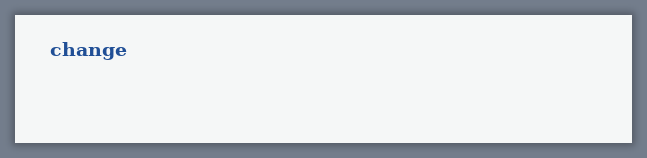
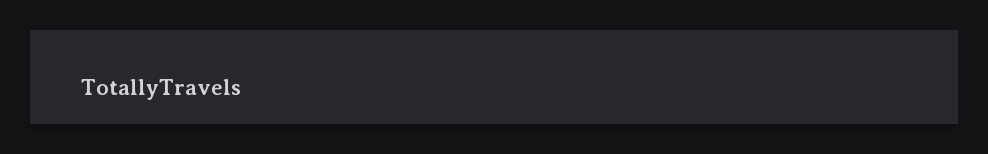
[50,42,127,60] change -> [81,79,241,100] TotallyTravels

